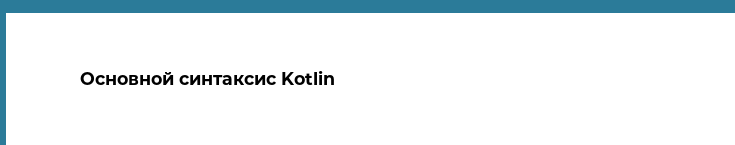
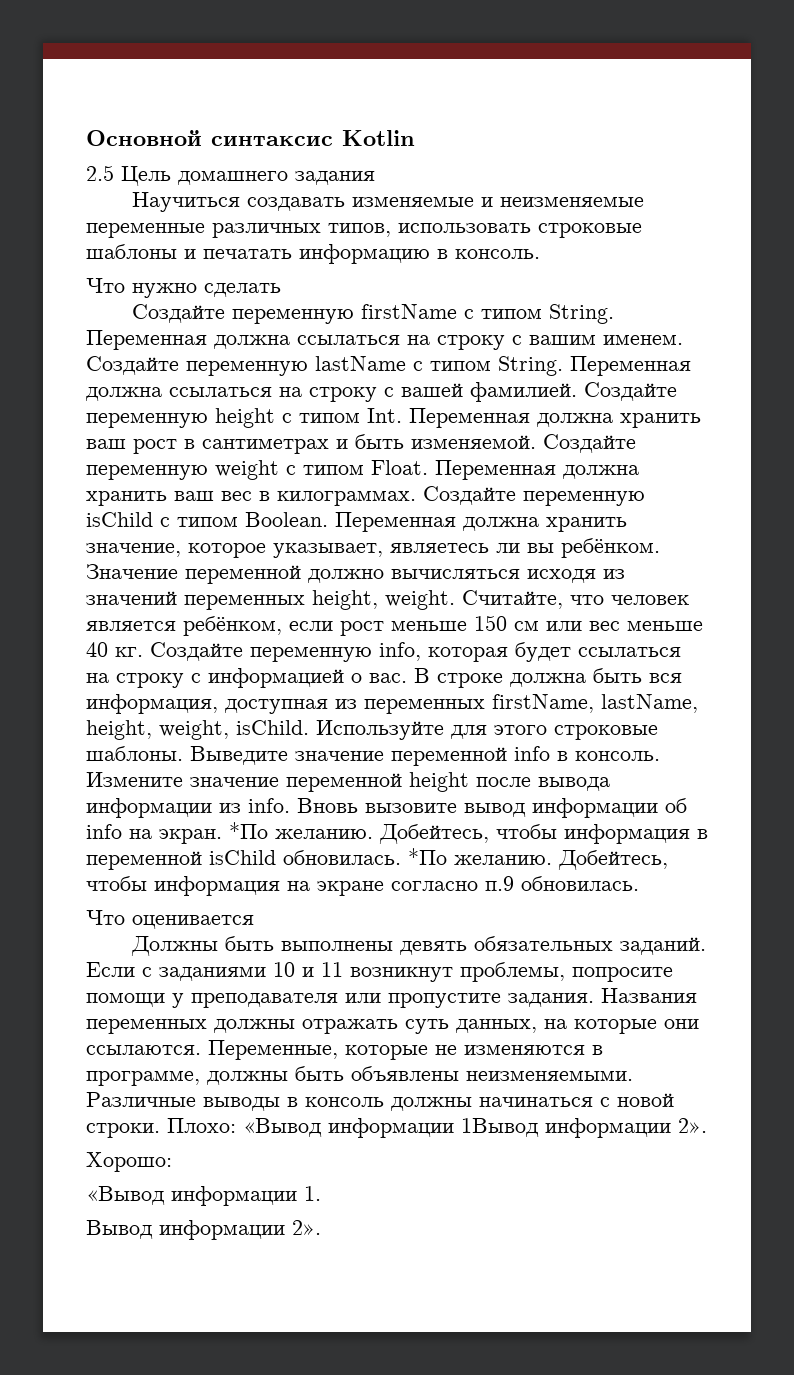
(335, 77) none -> [86,165,375,186] [132,192,645,212] [86,223,642,238] [86,244,540,264] [86,278,281,298] [132,304,615,324] [86,330,683,350] [86,356,691,376] [86,382,677,402] [86,408,701,428] [86,434,636,454] [86,460,639,480] [86,486,645,506] [86,512,627,532] [86,538,660,558] [86,564,625,584] [86,590,689,610] [86,615,703,636] [86,642,681,662] [86,668,682,688] [86,694,698,714] [86,720,658,740] [86,746,660,766] [86,772,610,792] [86,798,687,818] [86,822,708,844] [86,848,668,870] [86,876,639,896] [86,910,254,929] [131,936,707,956] [86,962,673,982] [86,988,697,1008] [86,1019,699,1034] [86,1040,603,1060] [86,1066,633,1086] [86,1092,674,1111] [86,1118,707,1138] [86,1152,172,1172] [86,1186,321,1206] [86,1220,321,1240] // 2.5 Цель домашнего задания // Научиться создавать изменяемые и неизменяемые переменные различных типов, использовать строковые шаблоны и печатать информацию в консоль. // Что нужно сделать // Создайте переменную firstName с типом String. Переменная должна ссылаться на строку с вашим именем. Создайте переменную lastName с типом String. Переменная должна ссылаться на строку с вашей фамилией. Создайте переменную height с типом Int. Переменная должна хранить ваш рост в сантиметрах и быть изменяемой. Создайте переменную weight с типом Float. Переменная должна хранить ваш вес в килограммах. Создайте переменную isChild с типом Boolean. Переменная должна хранить значение, которое указывает, являетесь ли вы ребёнком. Значение переменной должно вычисляться исходя из значений переменных height, weight. Считайте, что человек является ребёнком, если рост меньше 150 см или вес меньше 40 кг. Создайте переменную info, которая будет ссылаться на строку с информацией о вас. В строке должна быть вся информация, доступная из переменных firstName, lastName, height, weight, isChild. Используйте для этого строковые шаблоны. Выведите значение переменной info в консоль. Измените значение переменной height после вывода информации из info. Вновь вызовите вывод информации об info на экран. *По желанию. Добейтесь, чтобы информация в переменной isChild обновилась. *По желанию. Добейтесь, чтобы информация на экране согласно п.9 обновилась. // Что оценивается // Должны быть выполнены девять обязательных заданий. Если с заданиями 10 и 11 возникнут проблемы, попросите помощи у преподавателя или пропустите задания. Названия переменных должны отражать суть данных, на которые они ссылаются. Переменные, которые не изменяются в программе, должны быть объявлены неизменяемыми. Различные выводы в консоль должны начинаться с новой строки. Плохо: «Вывод информации 1Вывод информации 2». // Хорошо: // «Вывод информации 1. // Вывод информации 2».

